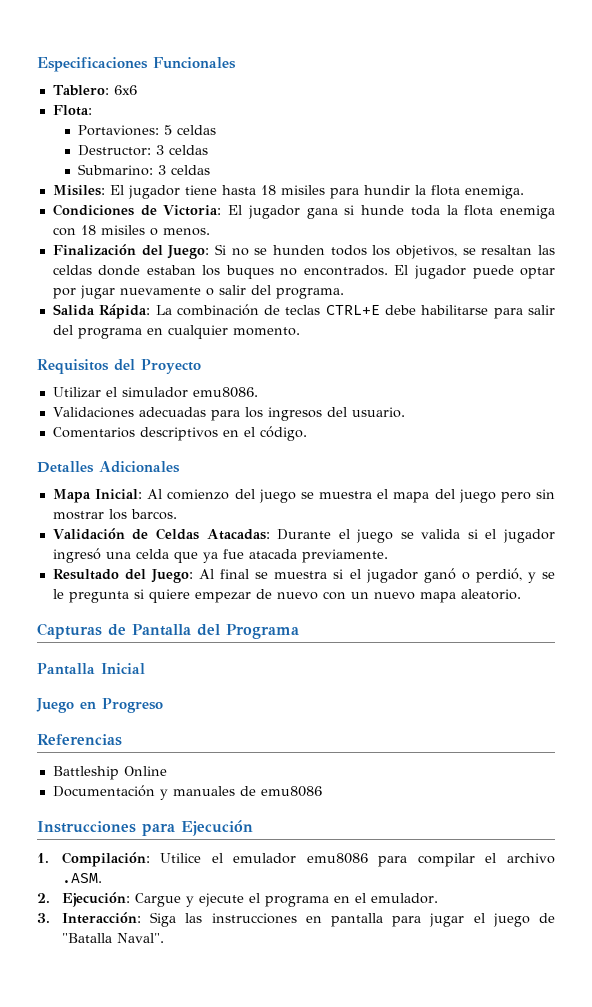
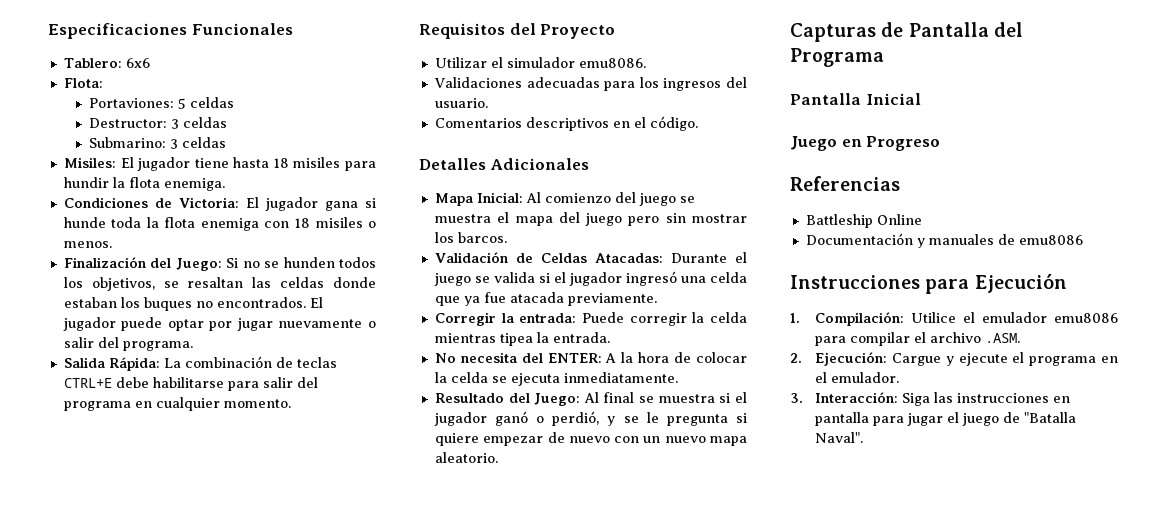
(388, 556) none -> [434,312,747,326] [434,332,610,346] [434,352,747,363] [434,372,678,386] // Corregir la entrada: Puede corregir la celda mientras tipea la entrada. // No necesita del ENTER: A la hora de colocar la celda se ejecuta inmediatamente.

